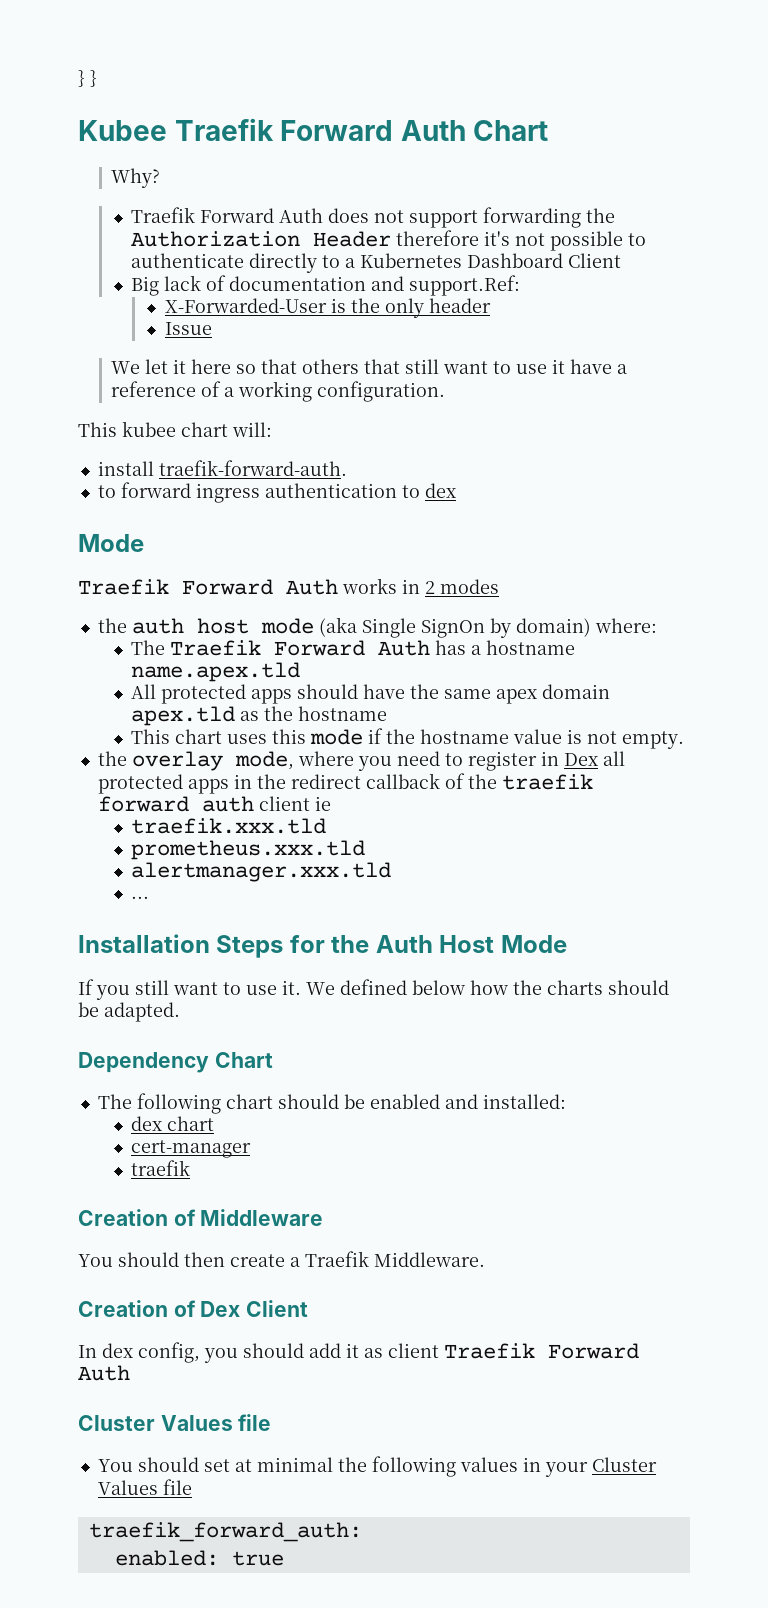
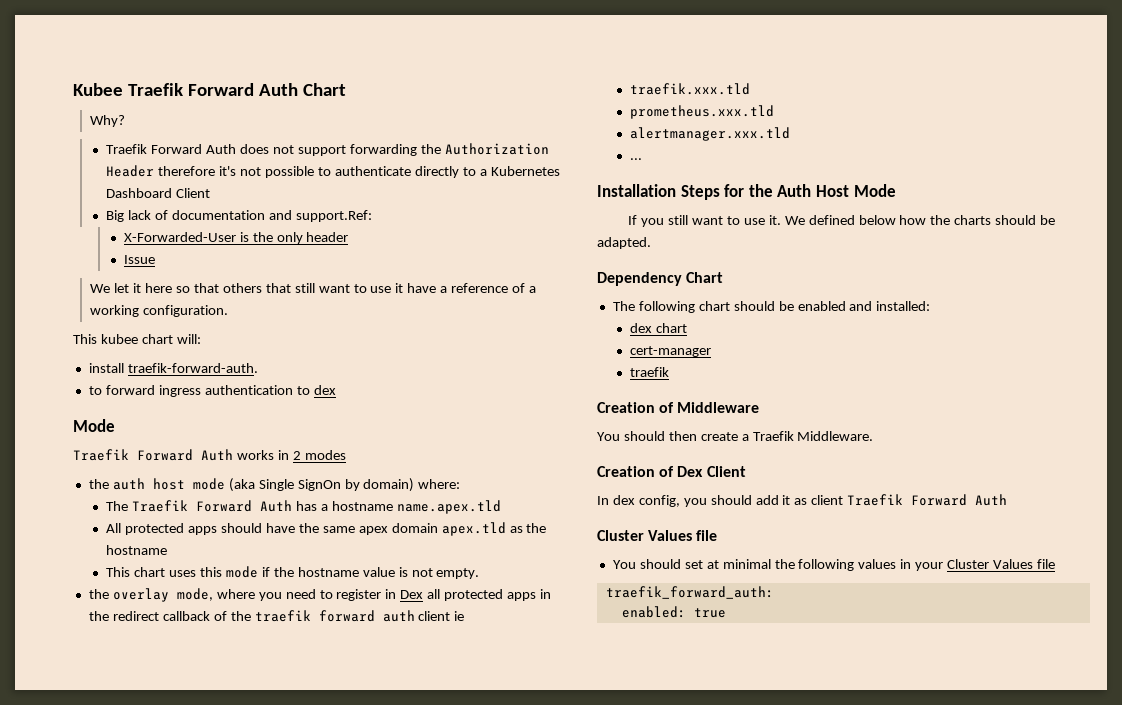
[78,70,97,87] } } // -> (73, 89) none

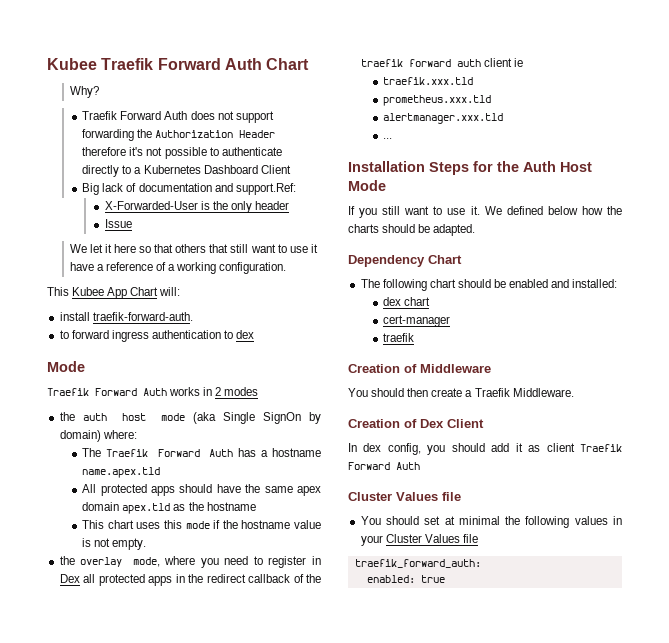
[100,334,173,344] kubee chart -> [72,287,159,299] Kubee App Chart

